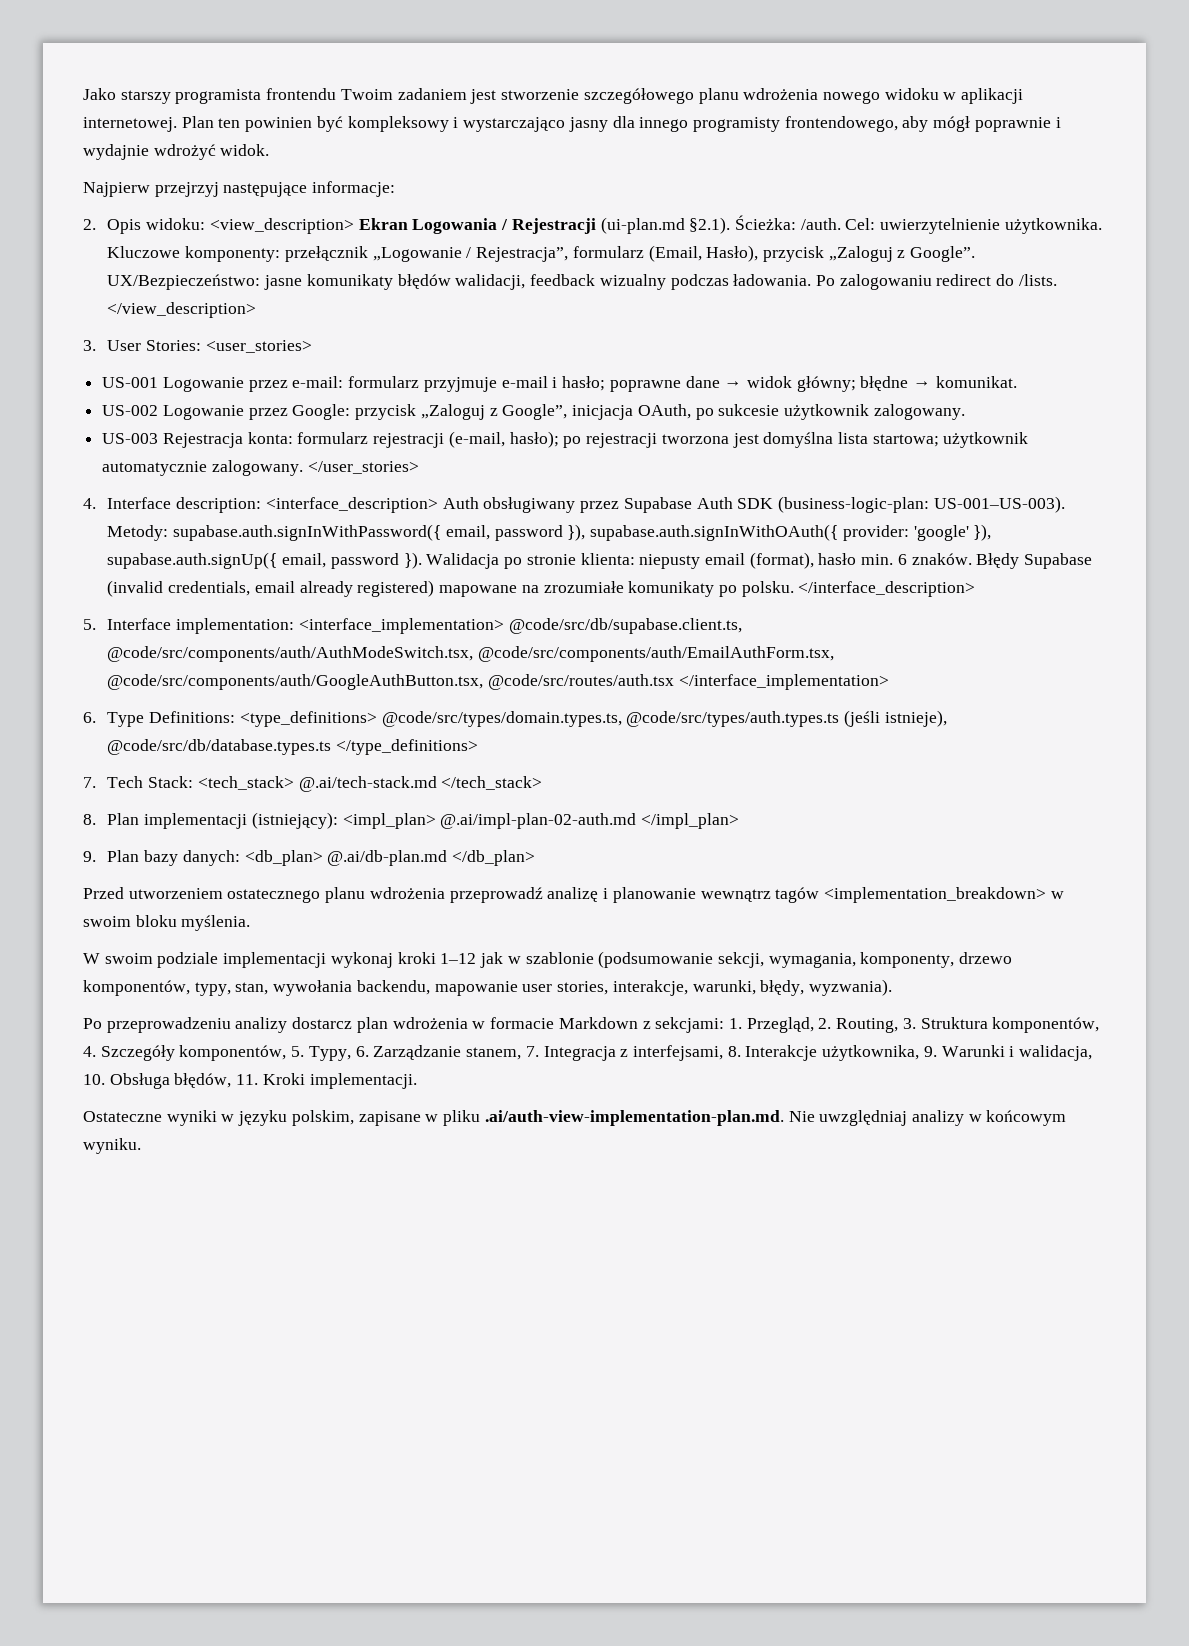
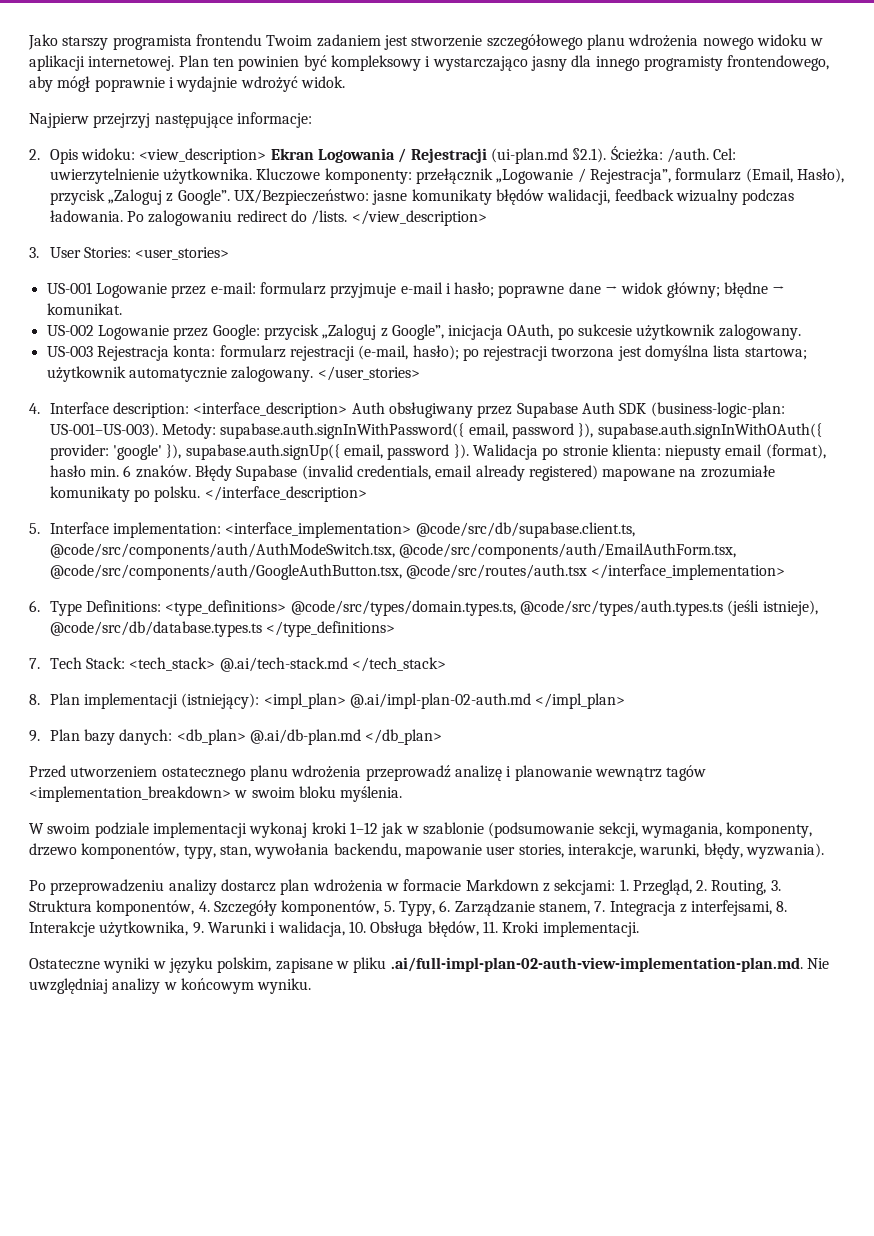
[484,1110,784,1126] .ai/auth-view-implementation-plan.md. -> [390,957,803,972] .ai/full-impl-plan-02-auth-view-implementation-plan.md.

